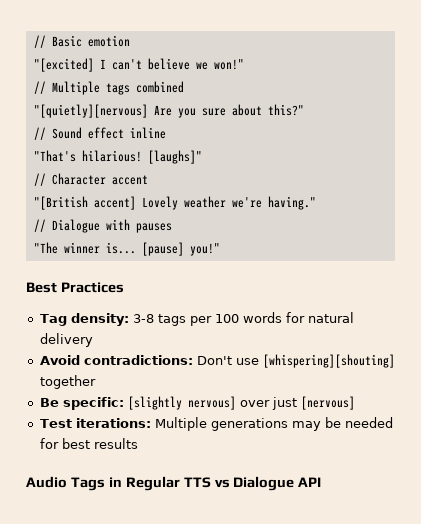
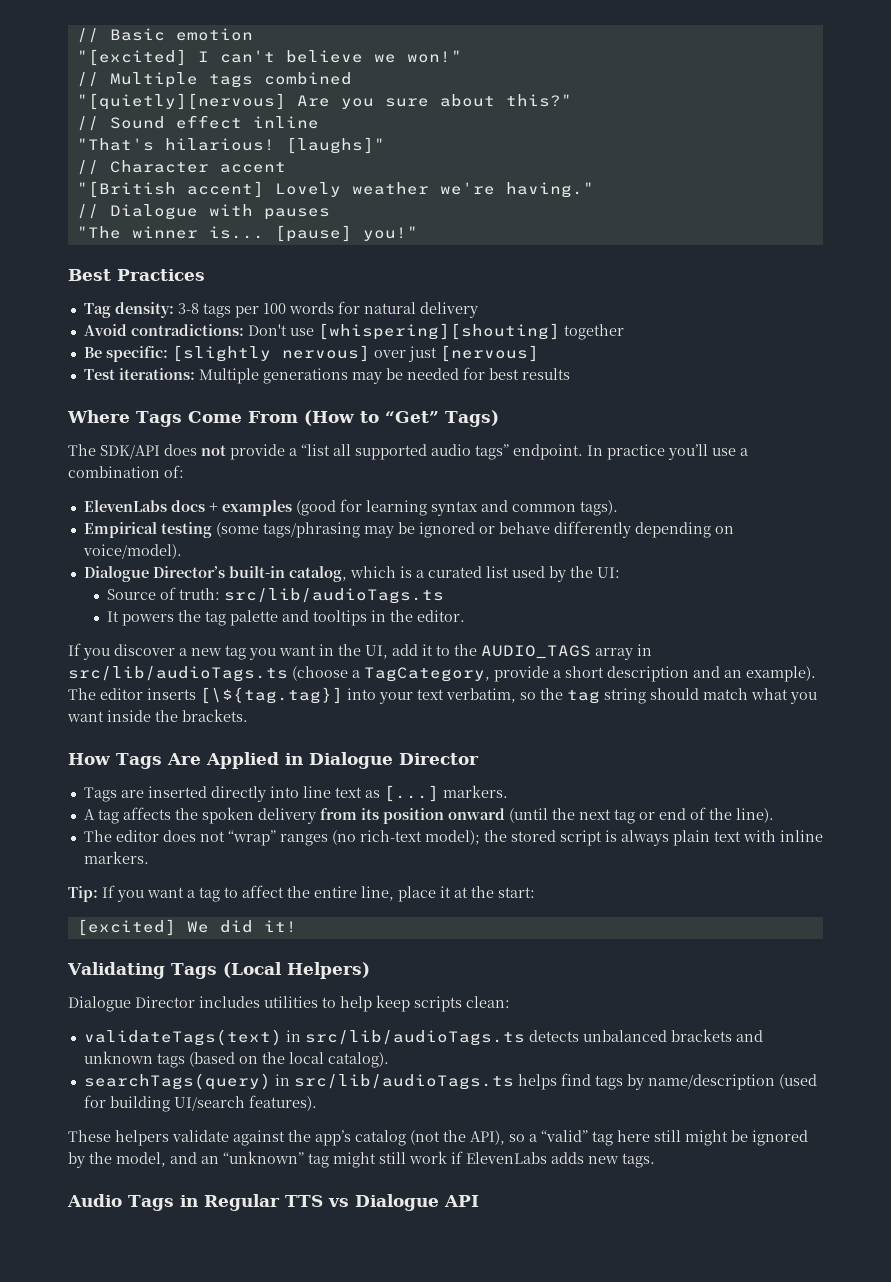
(138, 443) none -> [67,410,499,427] [68,444,748,460] [68,465,184,478] [83,499,618,516] [83,521,734,538] [82,544,182,559] [83,566,620,582] [107,587,445,604] [107,610,466,626] [68,643,652,660] [68,666,816,682] [68,687,817,704] [67,709,248,722] [68,752,479,769] [83,785,508,802] [83,807,774,824] [83,830,823,846] [83,851,149,864] [68,885,535,902] [76,919,297,936] [67,962,370,979] [68,995,510,1012] [83,1029,763,1046] [83,1051,389,1068] [83,1073,817,1090] [83,1095,317,1112] [68,1130,808,1146] [68,1151,655,1168] // Where Tags Come From (How to “Get” Tags) // The SDK/API does not provide a “list all supported audio tags” endpoint. In practice you’ll use a combination of: // ElevenLabs docs + examples (good for learning syntax and common tags). // Empirical testing (some tags/phrasing may be ignored or behave differently depending on voice/model). // Dialogue Director’s built-in catalog, which is a curated list used by the UI: // Source of truth: src/lib/audioTags.ts // It powers the tag palette and tooltips in the editor. // If you discover a new tag you want in the UI, add it to the AUDIO_TAGS array in src/lib/audioTags.ts (choose a TagCategory, provide a short description and an example). The editor inserts [\${tag.tag}] into your text verbatim, so the tag string should match what you want inside the brackets. // How Tags Are Applied in Dialogue Director // Tags are inserted directly into line text as [...] markers. // A tag affects the spoken delivery from its position onward (until the next tag or end of the line). // The editor does not “wrap” ranges (no rich-text model); the stored script is always plain text with inline markers. // Tip: If you want a tag to affect the entire line, place it at the start: // [excited] We did it! // Validating Tags (Local Helpers) // Dialogue Director includes utilities to help keep scripts clean: // validateTags(text) in src/lib/audioTags.ts detects unbalanced brackets and unknown tags (based on the local catalog). // searchTags(query) in src/lib/audioTags.ts helps find tags by name/description (used for building UI/search features). // These helpers validate against the app’s catalog (not the API), so a “valid” tag here still might be ignored by the model, and an “unknown” tag might still work if ElevenLabs adds new tags.

